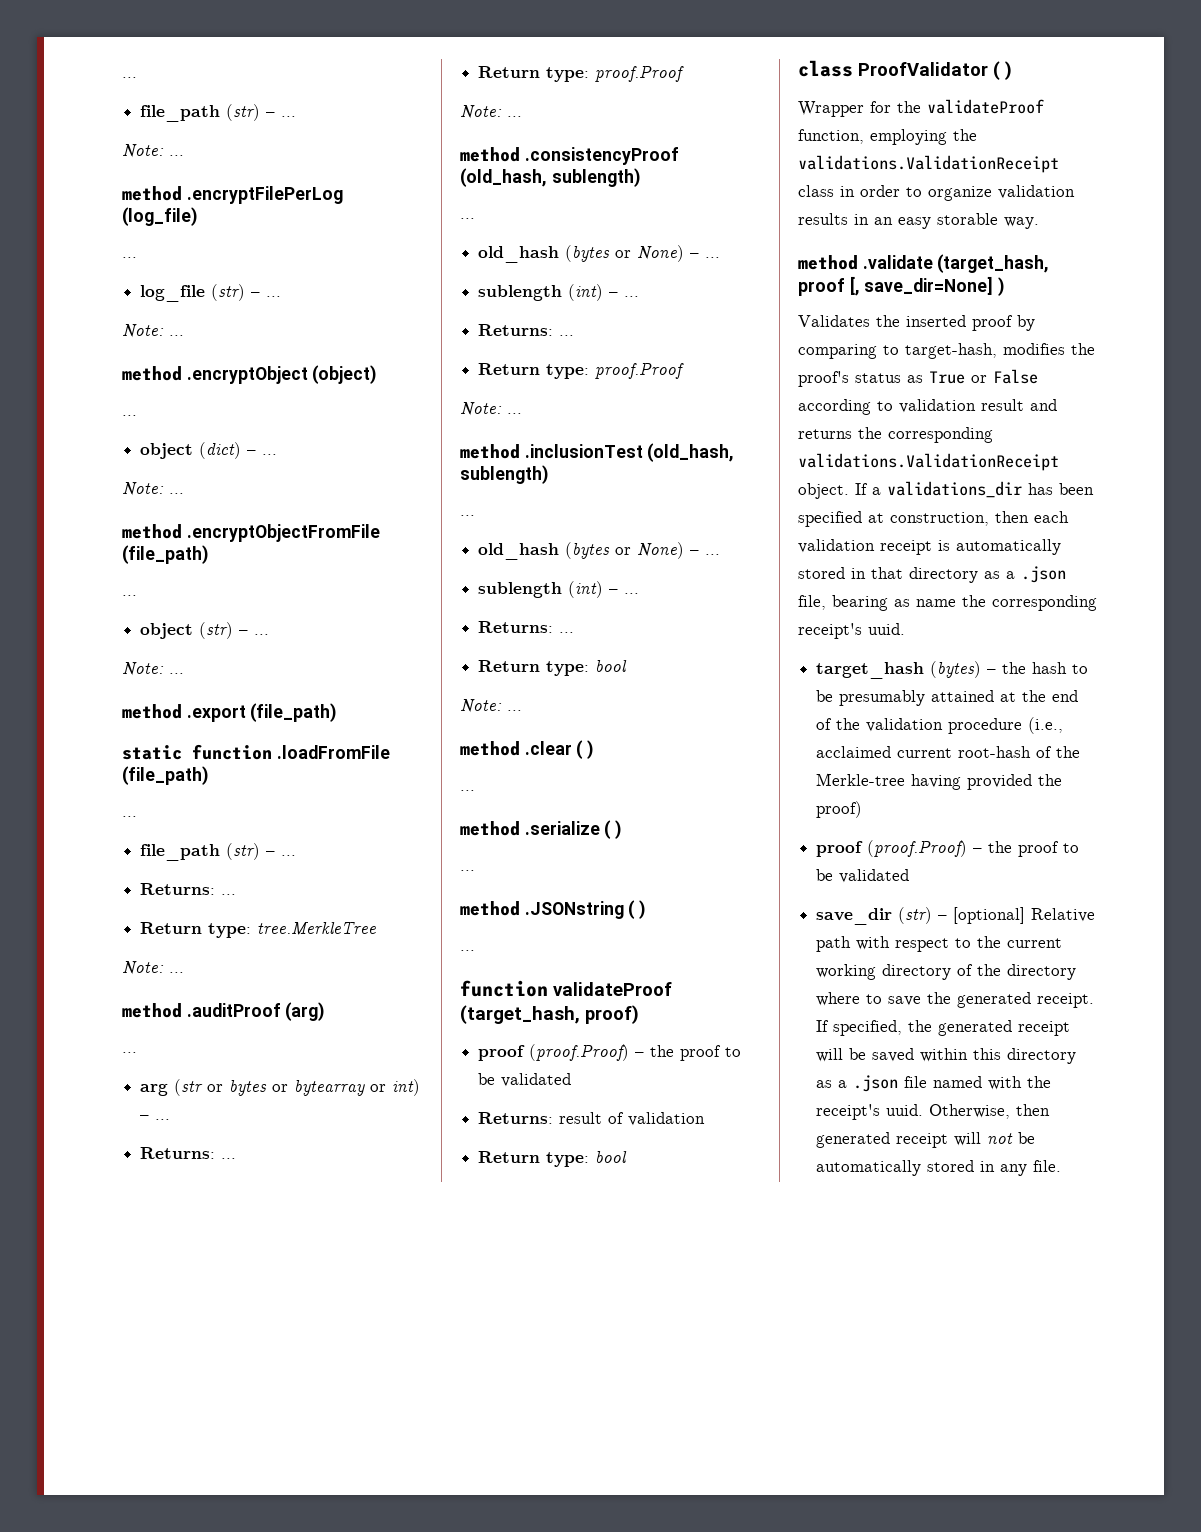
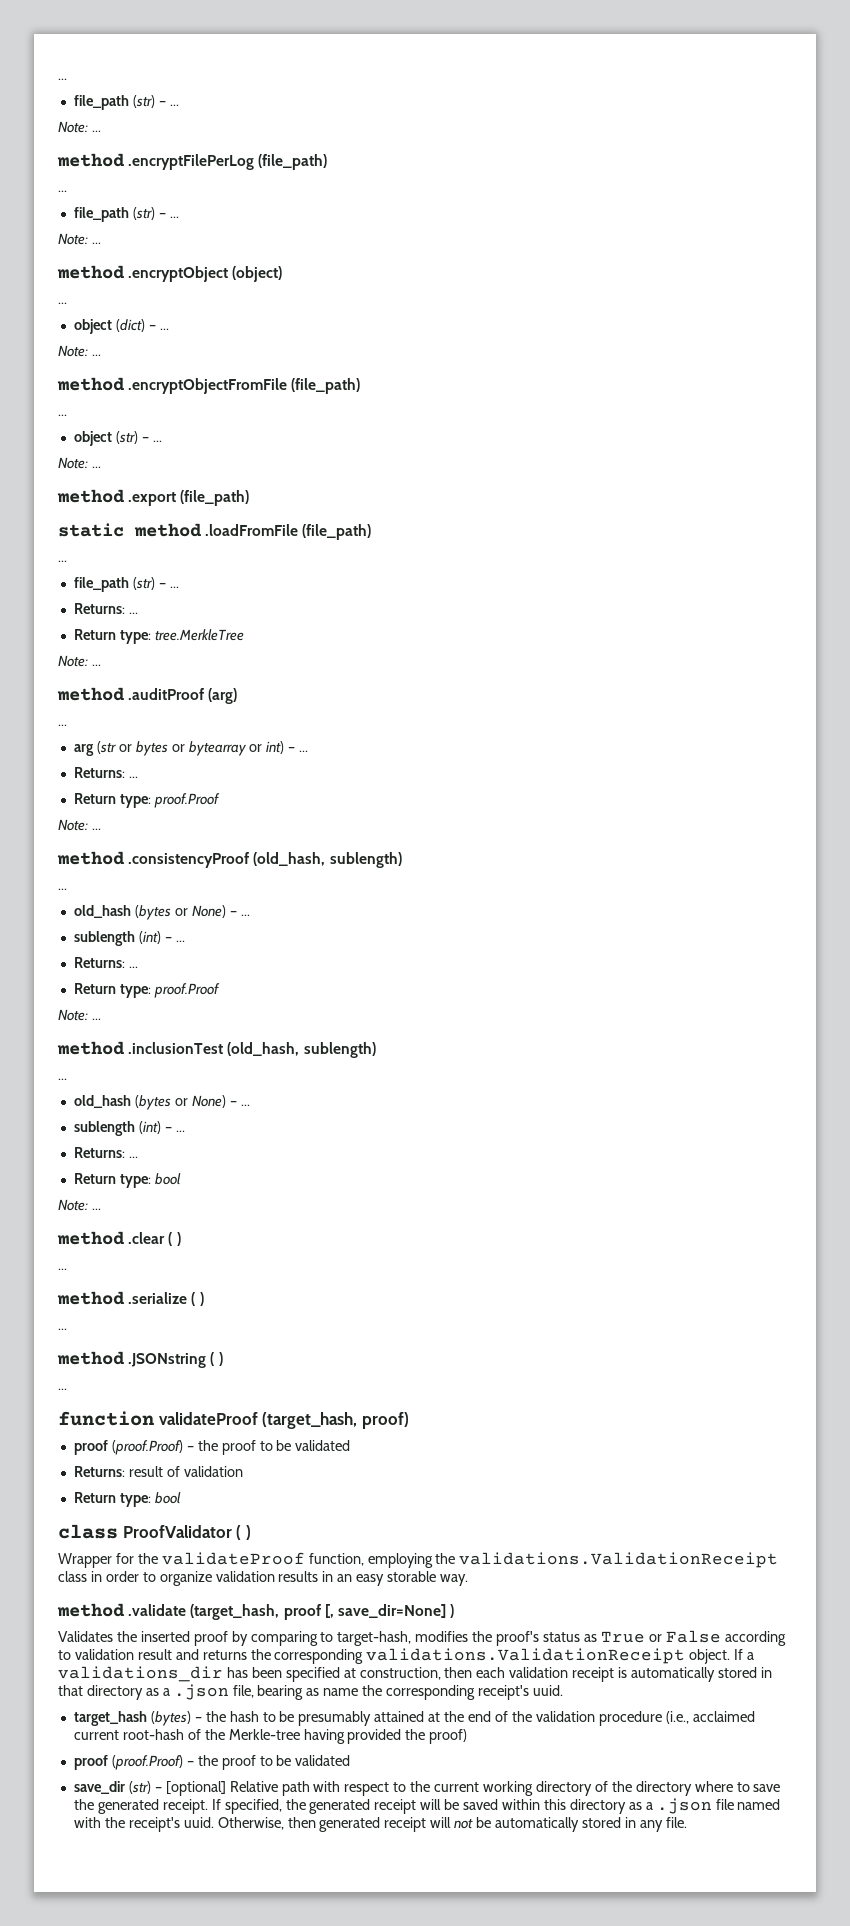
[122,207,198,226] [122,257,137,258] [140,285,206,302] (log_file) // ... // log_file -> [258,154,328,170] [58,190,67,192] [73,207,129,222] (file_path) // ... // file_path
[192,744,272,760] function -> [134,523,202,537] method

